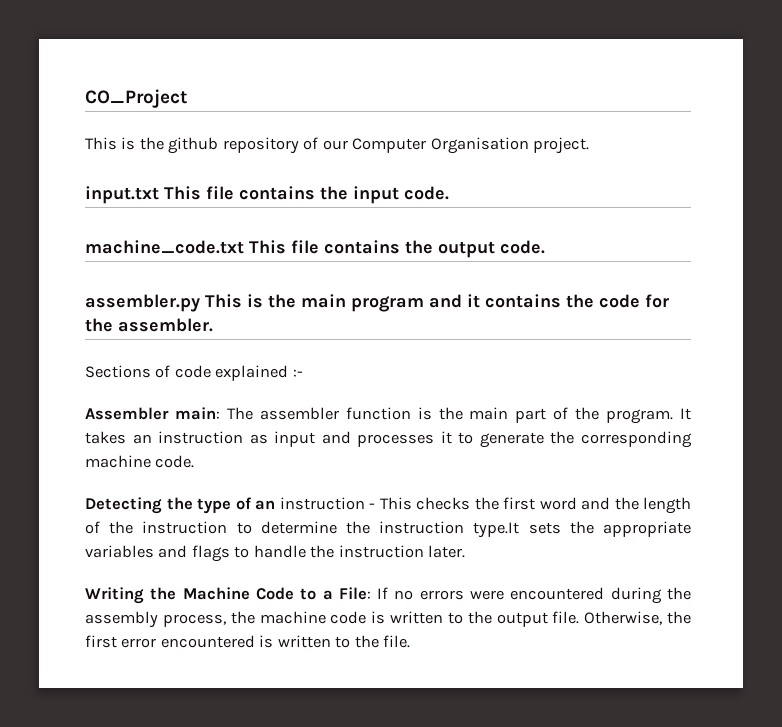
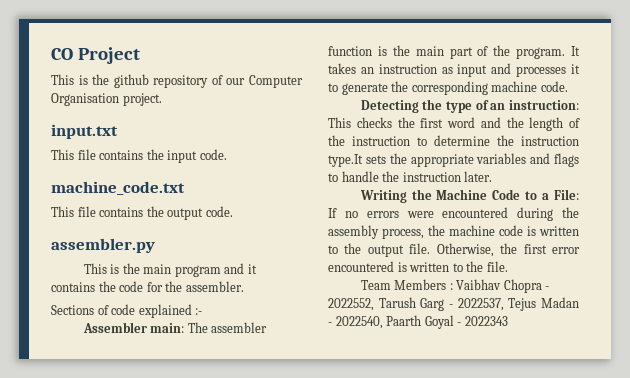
[85,89,188,108] CO_Project -> [51,47,140,64] CO Project
(159, 195) none -> (118, 131) //
(244, 247) none -> (185, 188) //
(200, 303) none -> (155, 245) //
[279,497,375,510] instruction - -> [509,100,579,110] instruction:
(411, 641) none -> [360,279,550,293] [328,297,579,311] [328,315,508,329] // Team Members : Vaibhav Chopra - 2022552, Tarush Garg - 2022537, Tejus Madan - 2022540, Paarth Goyal - 2022343

